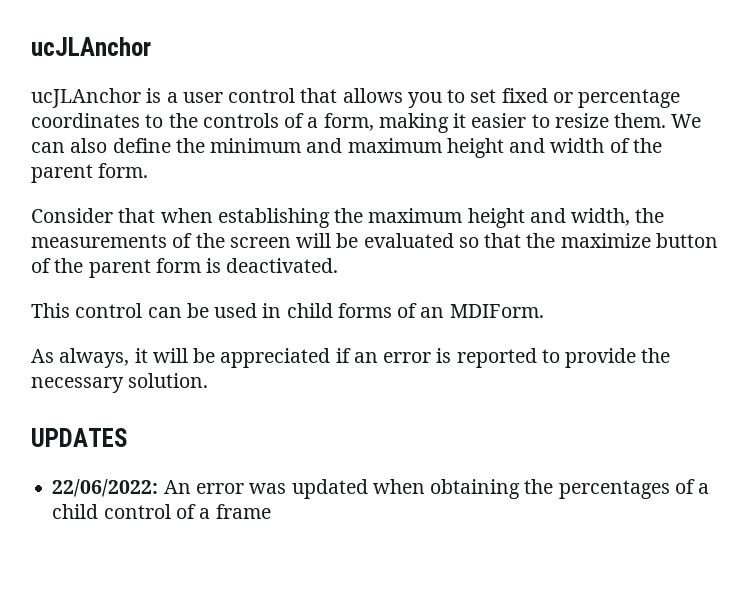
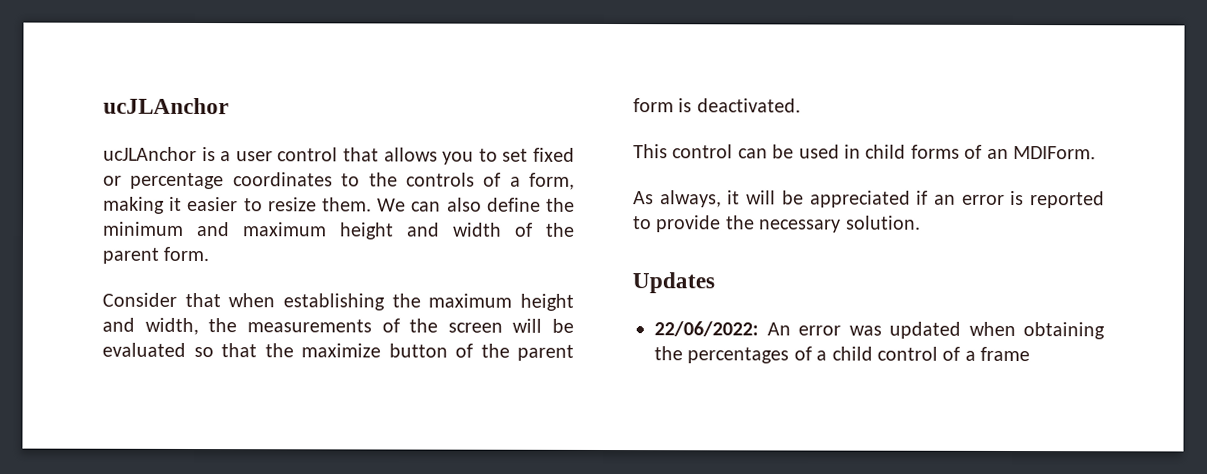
[31,428,127,447] UPDATES -> [632,272,715,294] Updates

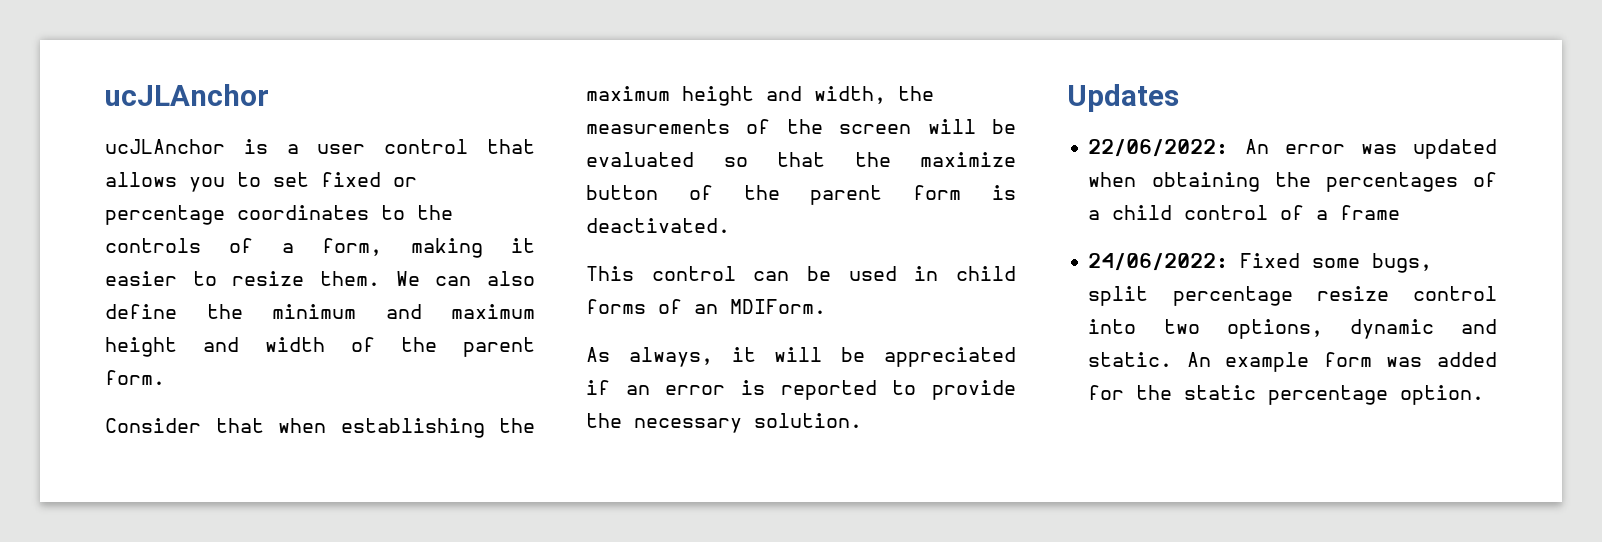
(1031, 354) none -> [1088,253,1433,273] [1088,286,1497,306] [1088,319,1497,339] [1088,352,1497,372] [1088,385,1485,405] // 24/06/2022: Fixed some bugs, split percentage resize control into two options, dynamic and static. An example form was added for the static percentage option.

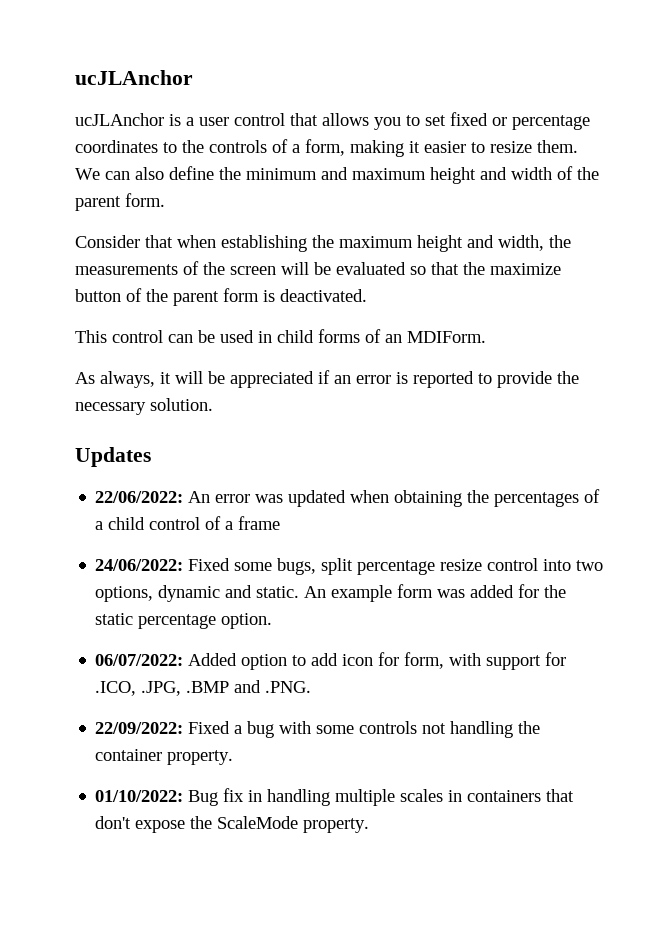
(1485, 395) none -> [95,652,567,670] [95,680,312,696] [95,721,541,738] [95,749,234,765] [95,788,575,806] [95,816,370,833] // 06/07/2022: Added option to add icon for form, with support for .ICO, .JPG, .BMP and .PNG. // 22/09/2022: Fixed a bug with some controls not handling the container property. // 01/10/2022: Bug fix in handling multiple scales in containers that don't expose the ScaleMode property.

